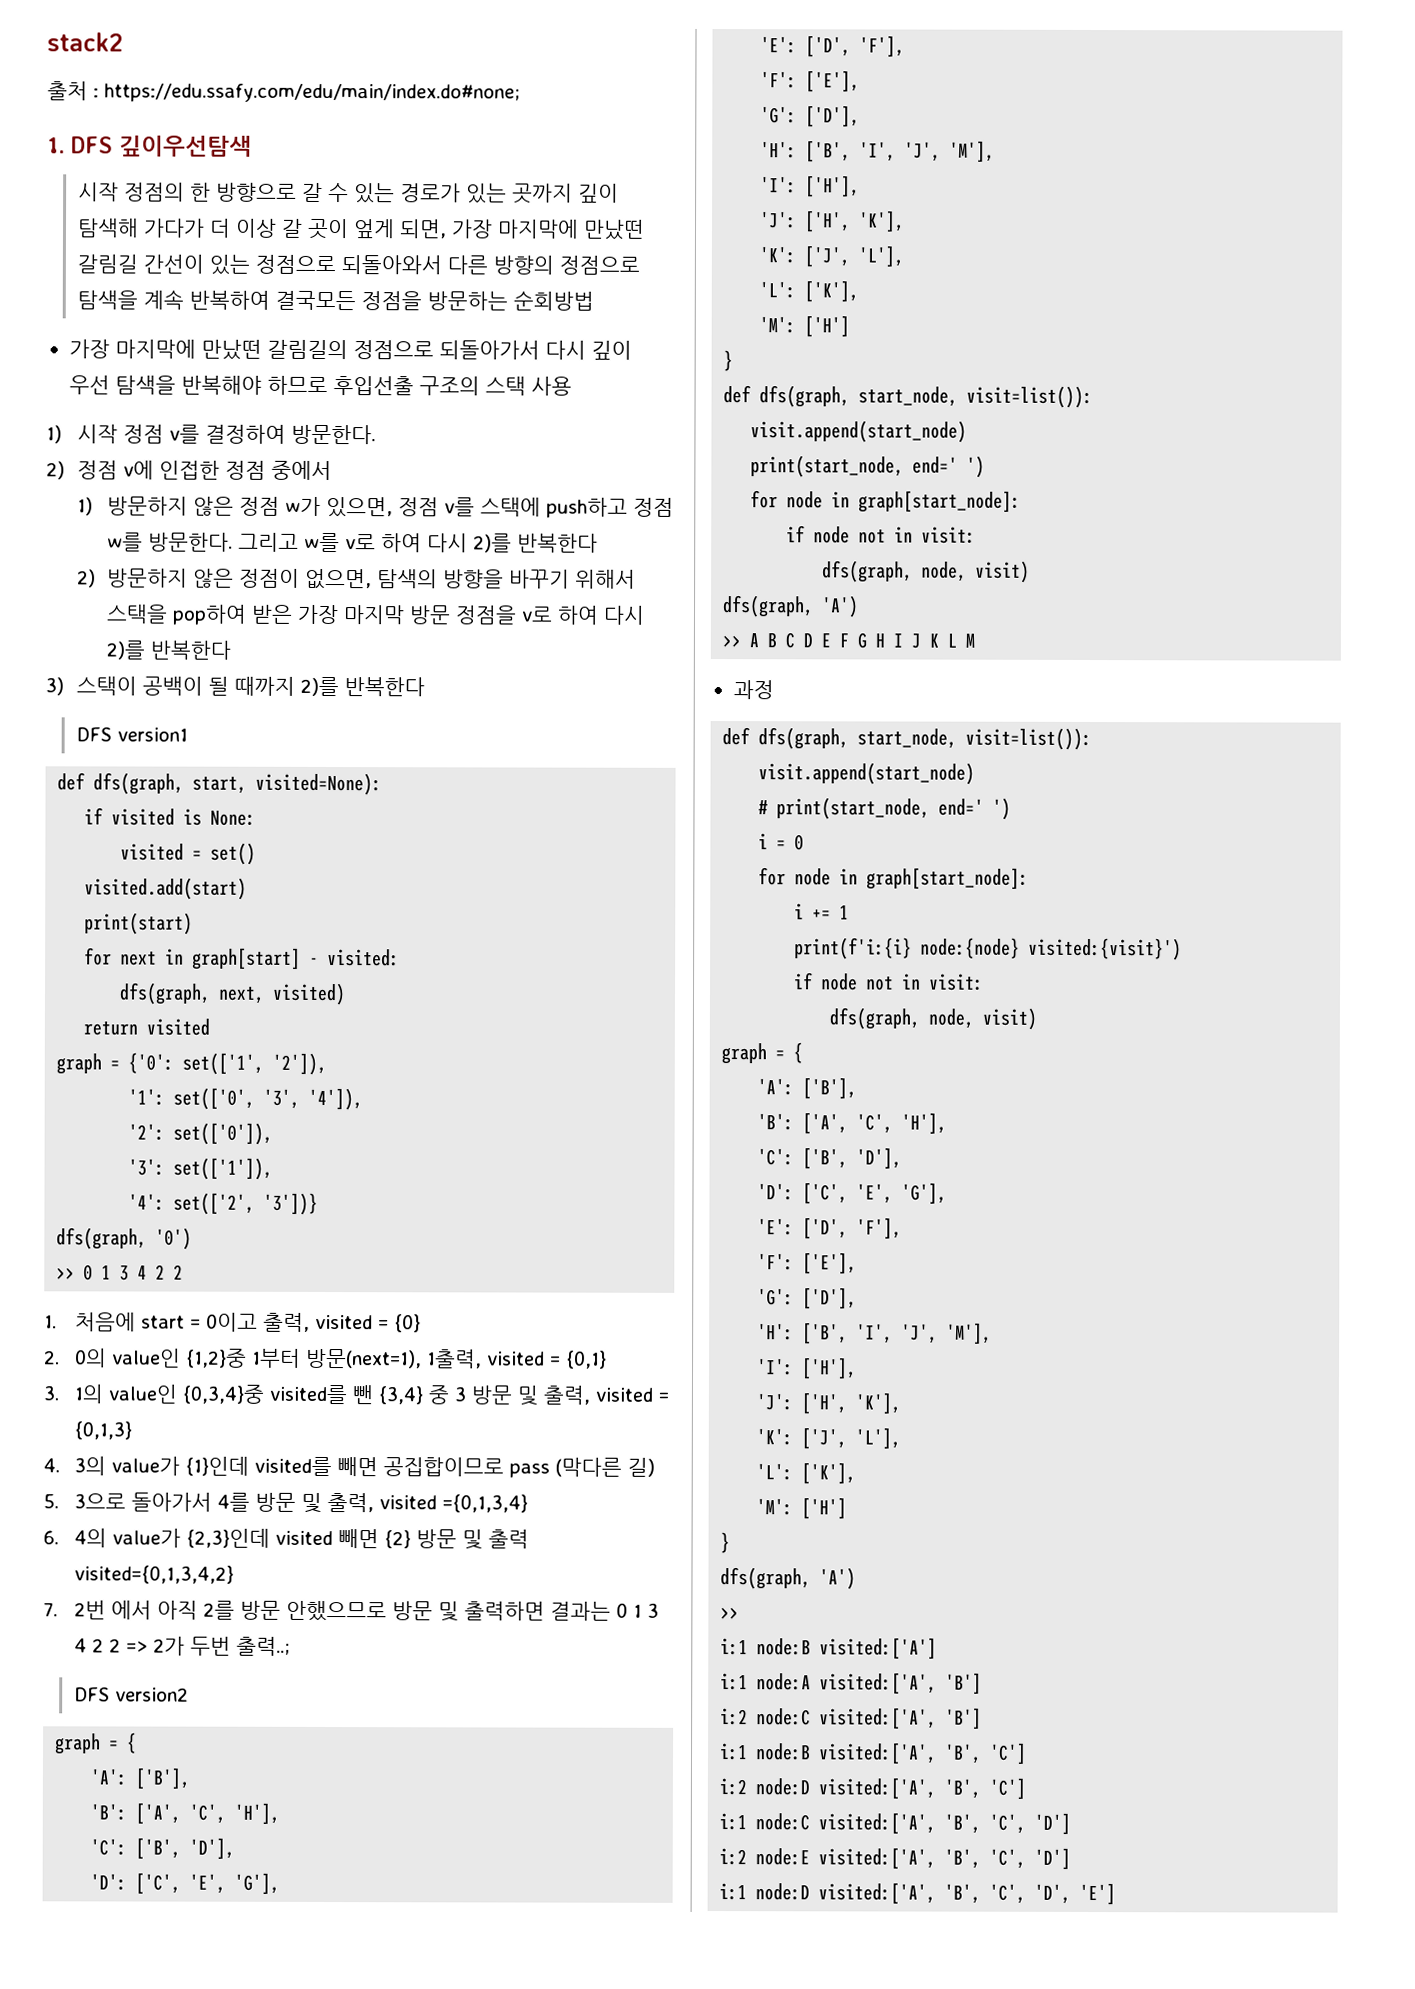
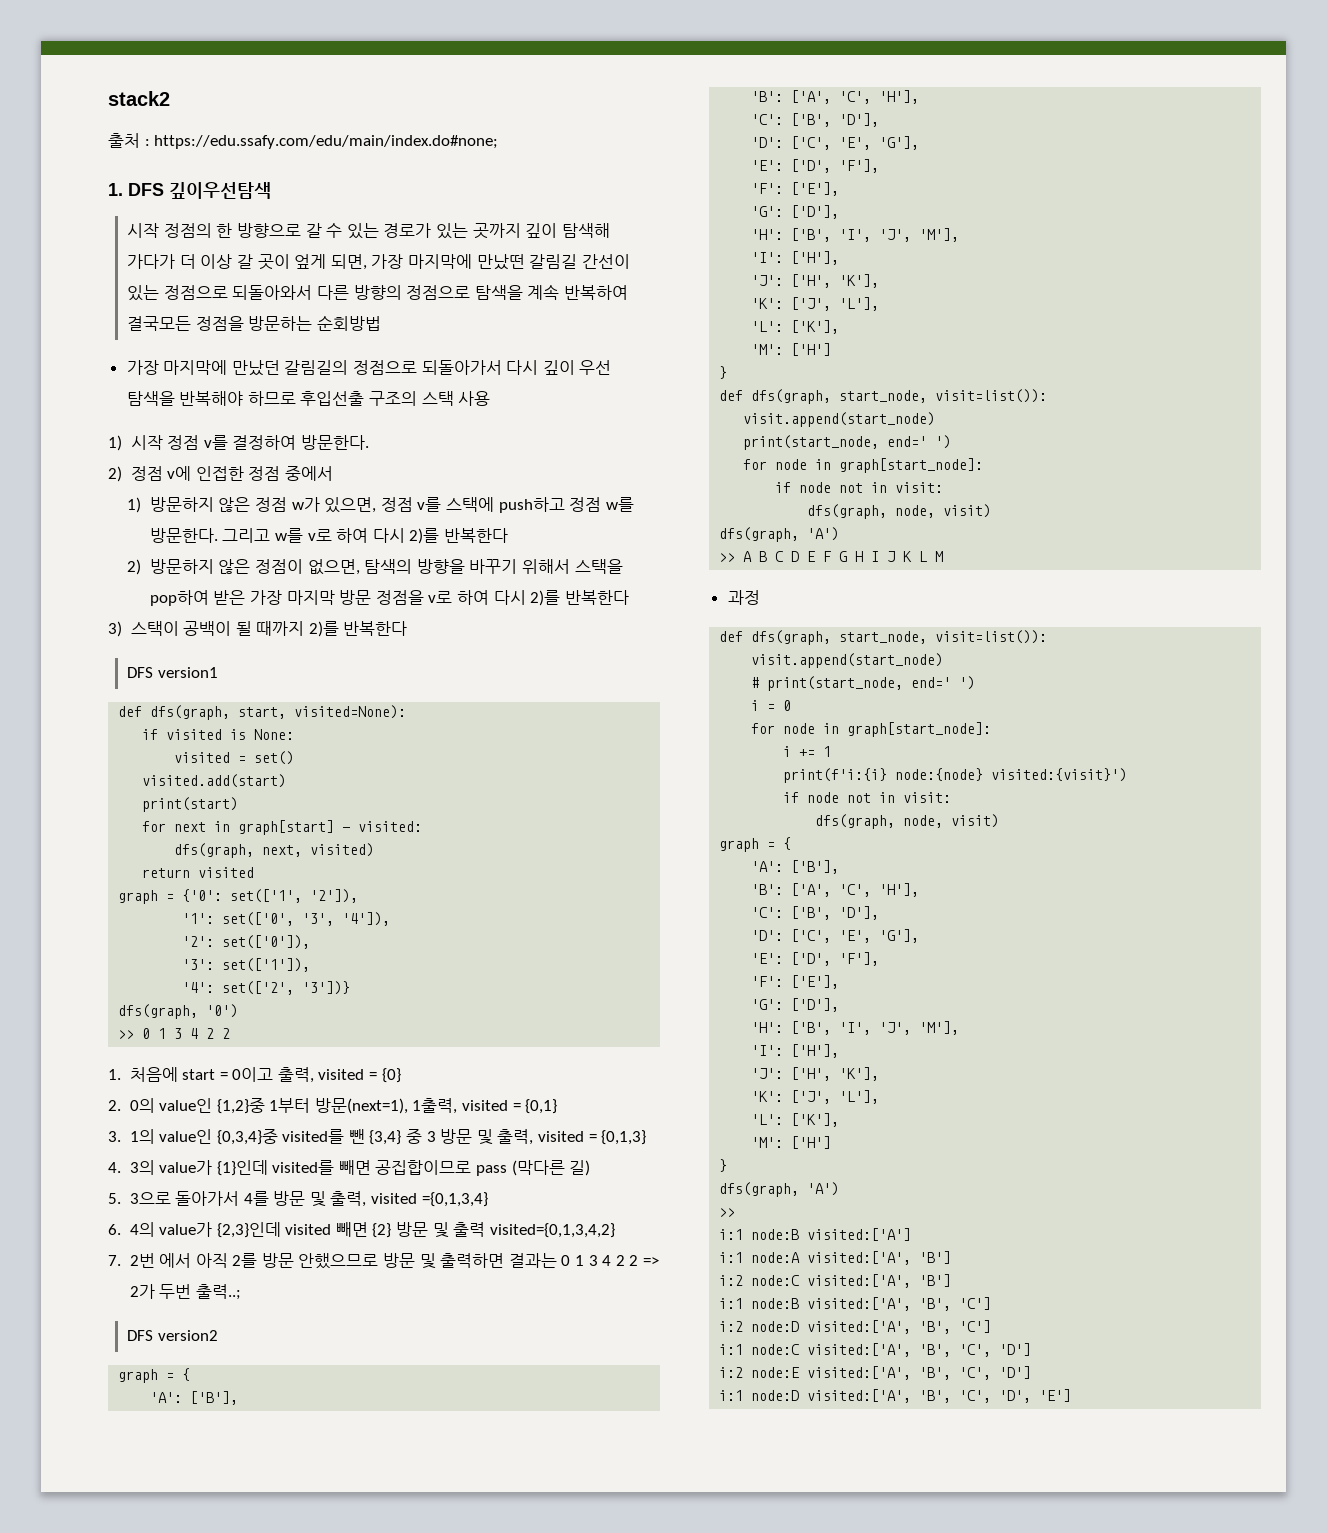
[200,339,262,360] 만났떤 -> [231,360,280,376] 만났던

